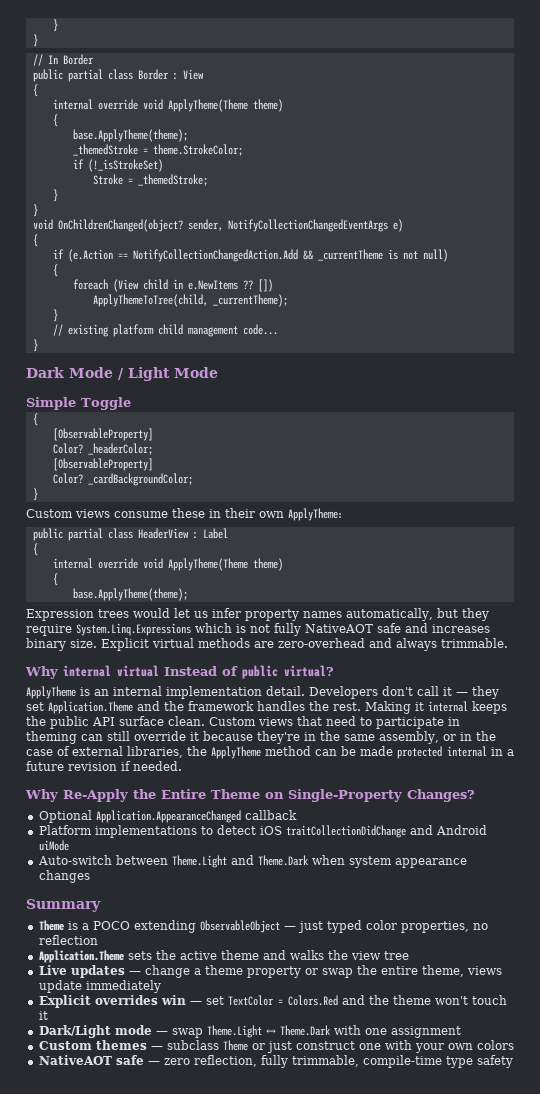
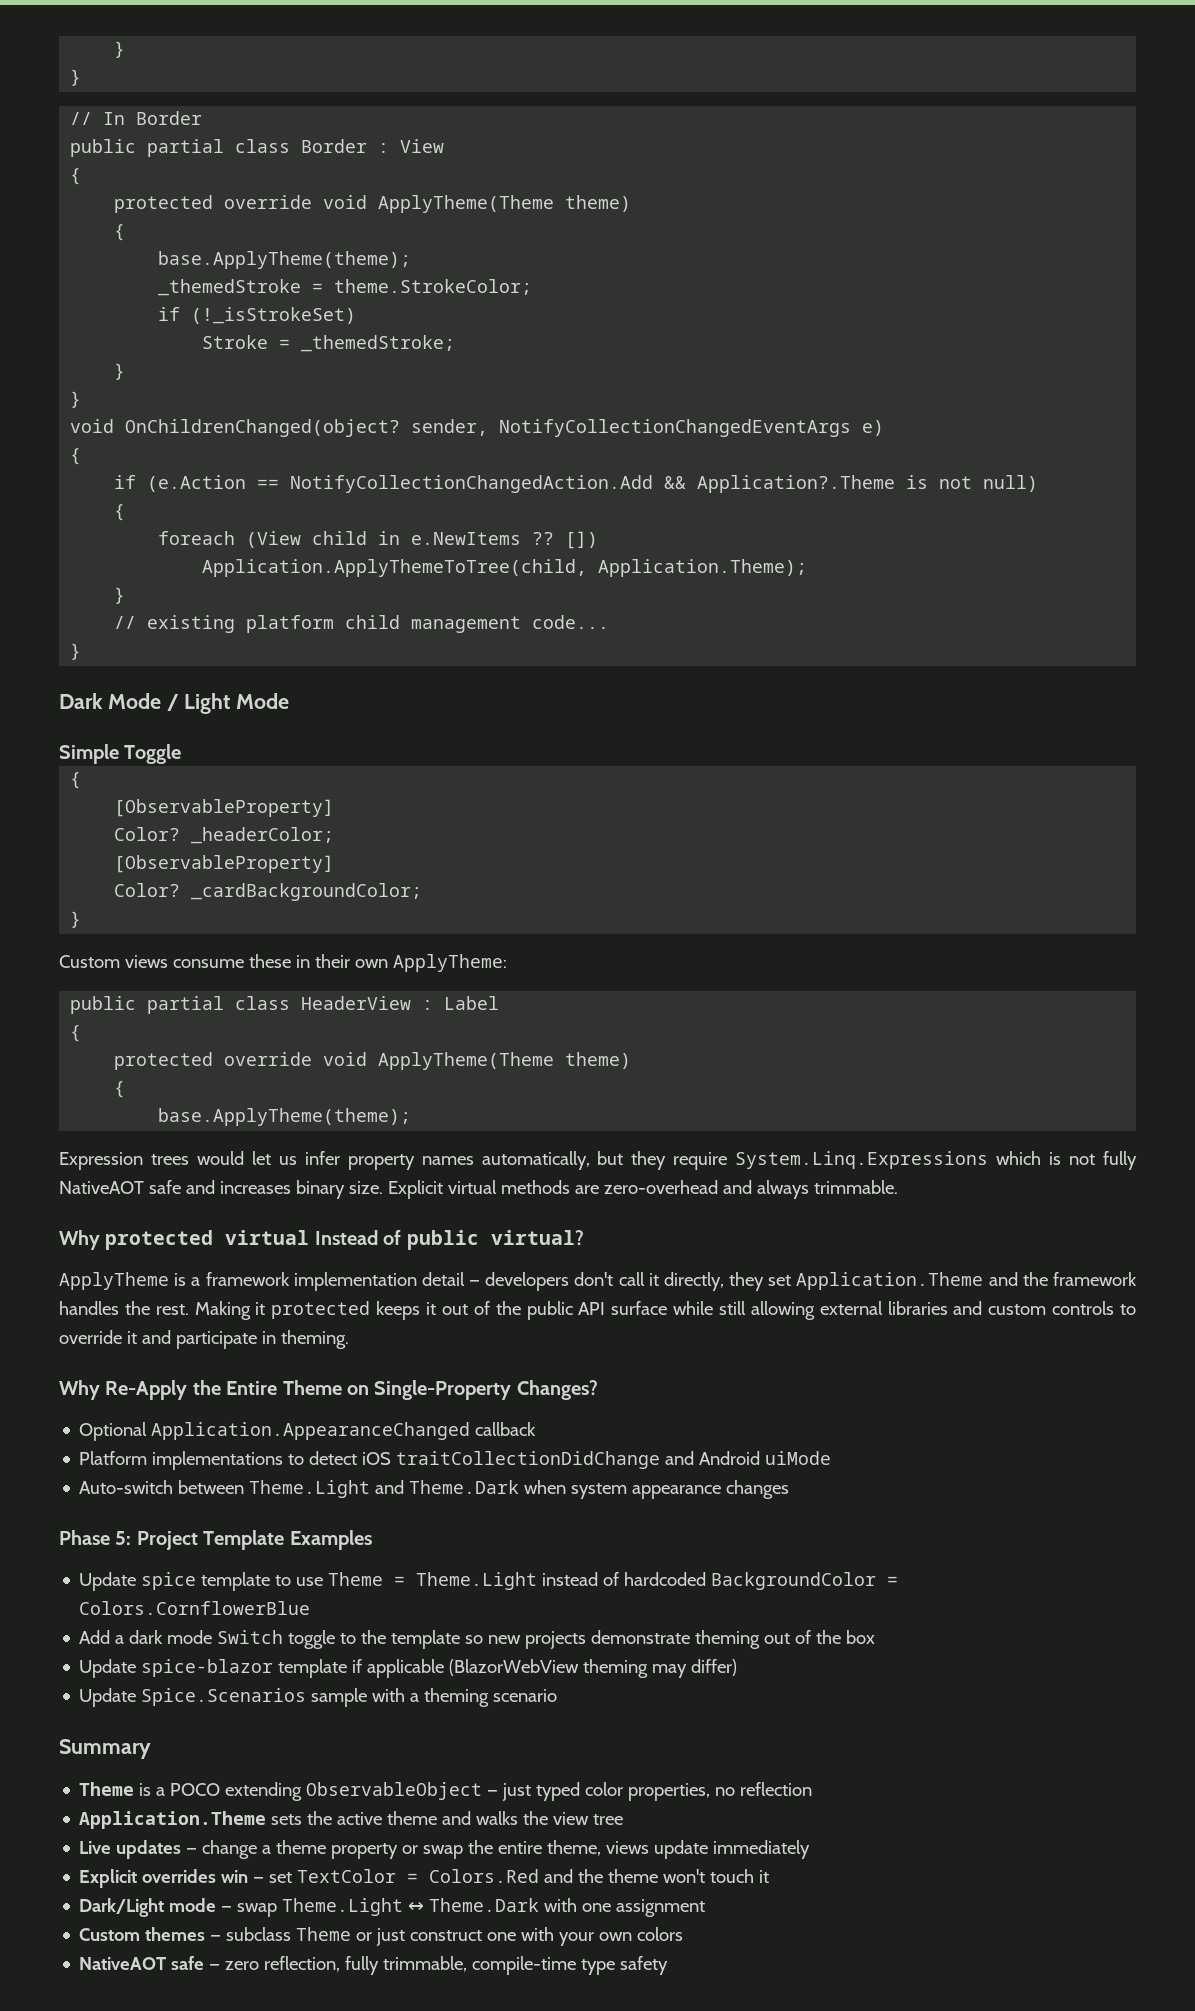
[52,99,93,110] internal -> [114,195,214,213] protected
[317,249,383,261] _currentTheme -> [697,475,896,493] Application?.Theme
[92,294,288,307] ApplyThemeToTree(child, _currentTheme); -> [202,559,808,577] Application.ApplyThemeToTree(child, Application.Theme);
[52,558,93,569] internal -> [114,1052,214,1070] protected
[63,665,111,677] internal -> [105,1230,214,1250] protected
[94,686,378,699] an internal implementation detail. Developers -> [191,1272,570,1291] a framework implementation detail — developers
[456,692,468,696] — -> [663,1272,724,1291] directly,
[428,701,507,714] [26,716,460,729] [26,731,496,744] [26,746,514,759] [26,761,182,771] internal keeps the public API surface clean. Custom views that need to participate in theming can still override it because they're in the same assembly, or in the case of external libraries, the ApplyTheme method can be made protected internal in a future revision if needed. -> [271,1301,1136,1320] [59,1330,349,1349] protected keeps it out of the public API surface while still allowing external libraries and custom controls to override it and participate in theming.
(90, 876) none -> [59,1530,372,1550] [79,1572,899,1591] [79,1601,311,1615] [79,1630,876,1649] [79,1659,738,1678] [79,1688,558,1707] // Phase 5: Project Template Examples // Update spice template to use Theme = Theme.Light instead of hardcoded BackgroundColor = Colors.CornflowerBlue // Add a dark mode Switch toggle to the template so new projects demonstrate theming out of the box // Update spice-blazor template if applicable (BlazorWebView theming may differ) // Update Spice.Scenarios sample with a theming scenario

